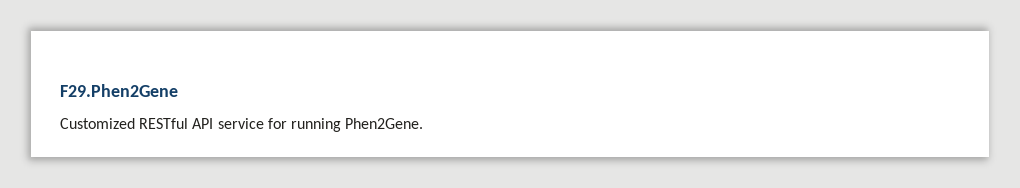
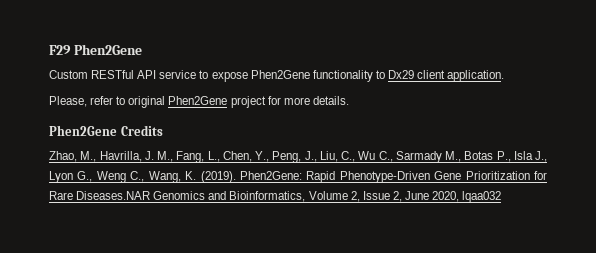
[60,84,178,97] [60,118,424,132] F29.Phen2Gene // Customized RESTful API service for running Phen2Gene. -> [49,44,142,55] [49,70,505,82] [49,96,349,108] [49,125,163,136] [49,151,547,163] [49,171,547,183] [49,191,502,203] F29 Phen2Gene // Custom RESTful API service to expose Phen2Gene functionality to Dx29 client application. // Please, refer to original Phen2Gene project for more details. // Phen2Gene Credits // Zhao, M., Havrilla, J. M., Fang, L., Chen, Y., Peng, J., Liu, C., Wu C., Sarmady M., Botas P., Isla J., Lyon G., Weng C., Wang, K. (2019). Phen2Gene: Rapid Phenotype-Driven Gene Prioritization for Rare Diseases.NAR Genomics and Bioinformatics, Volume 2, Issue 2, June 2020, lqaa032

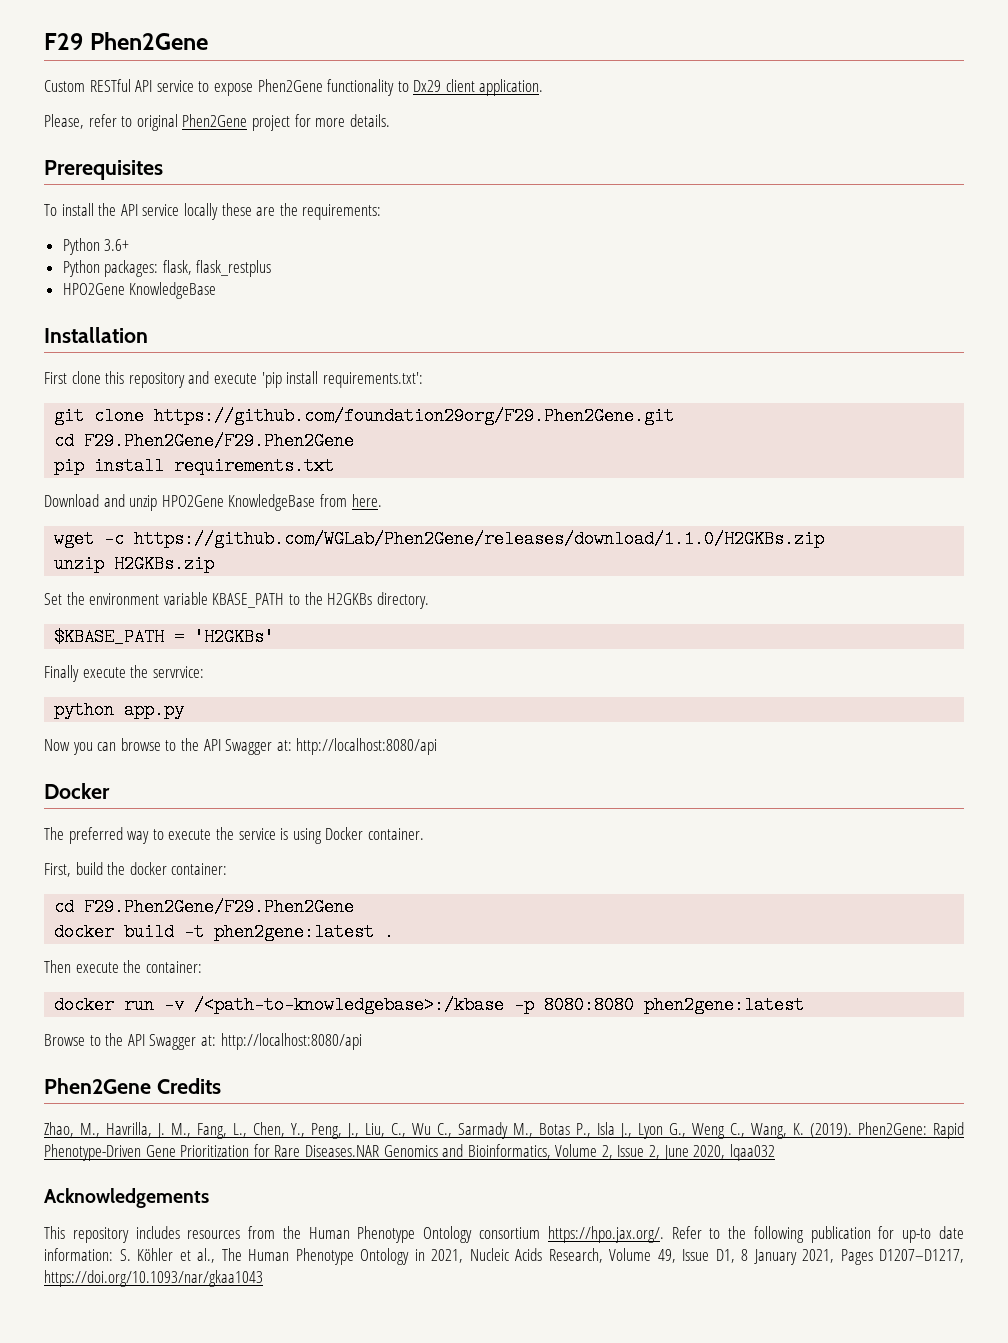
(349, 100) none -> [44,160,163,180] [44,203,382,220] [62,238,130,255] [62,260,272,277] [62,282,217,299] [44,327,148,343] [44,371,423,388] [54,407,675,425] [54,432,355,450] [54,457,335,475] [44,494,382,511] [54,530,825,548] [54,555,215,573] [44,592,429,609] [54,628,275,646] [44,665,204,682] [54,701,185,719] [44,738,438,755] [44,783,110,799] [44,827,424,844] [44,862,228,877] [54,898,355,916] [54,923,395,941] [44,960,202,973] [54,996,805,1014] [44,1033,362,1050] // Prerequisites // To install the API service locally these are the requirements: // Python 3.6+ // Python packages: flask, flask_restplus // HPO2Gene KnowledgeBase // Installation // First clone this repository and execute 'pip install requirements.txt': // git clone https://github.com/foundation29org/F29.Phen2Gene.git // cd F29.Phen2Gene/F29.Phen2Gene // pip install requirements.txt // Download and unzip HPO2Gene KnowledgeBase from here. // wget -c https://github.com/WGLab/Phen2Gene/releases/download/1.1.0/H2GKBs.zip // unzip H2GKBs.zip // Set the environment variable KBASE_PATH to the H2GKBs directory. // $KBASE_PATH = 'H2GKBs' // Finally execute the servrvice: // python app.py // Now you can browse to the API Swagger at: http://localhost:8080/api // Docker // The preferred way to execute the service is using Docker container. // First, build the docker container: // cd F29.Phen2Gene/F29.Phen2Gene // docker build -t phen2gene:latest . // Then execute the container: // docker run -v /<path-to-knowledgebase>:/kbase -p 8080:8080 phen2gene:latest // Browse to the API Swagger at: http://localhost:8080/api
(502, 197) none -> [44,1188,209,1208] [44,1226,965,1243] [44,1248,964,1265] [44,1270,263,1287] // Acknowledgements // This repository includes resources from the Human Phenotype Ontology consortium https://hpo.jax.org/. Refer to the following publication for up-to date information: S. Köhler et al., The Human Phenotype Ontology in 2021, Nucleic Acids Research, Volume 49, Issue D1, 8 January 2021, Pages D1207–D1217, https://doi.org/10.1093/nar/gkaa1043

